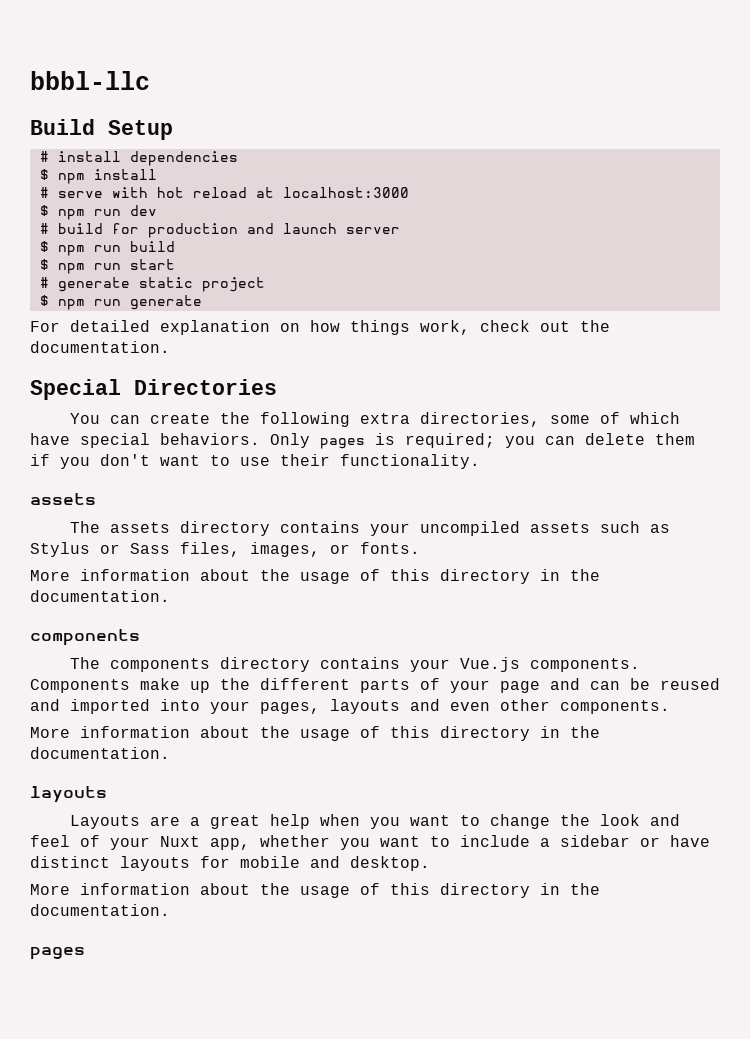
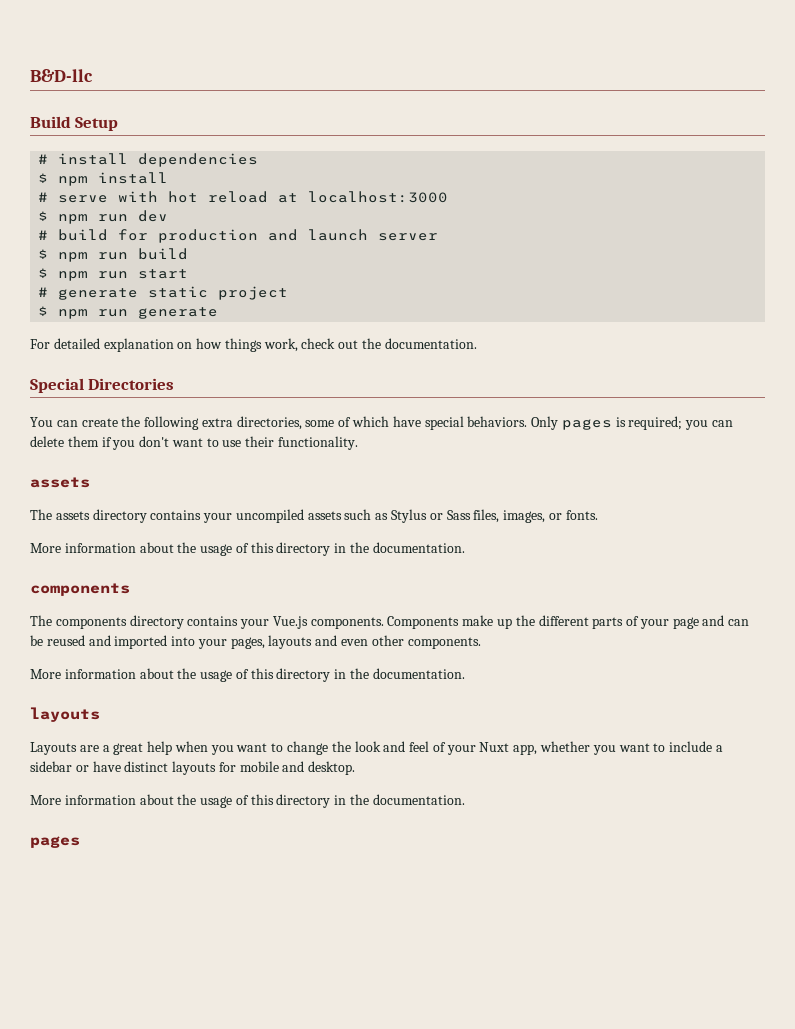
[30,71,150,90] bbbl-llc -> [30,69,93,82] B&D-llc

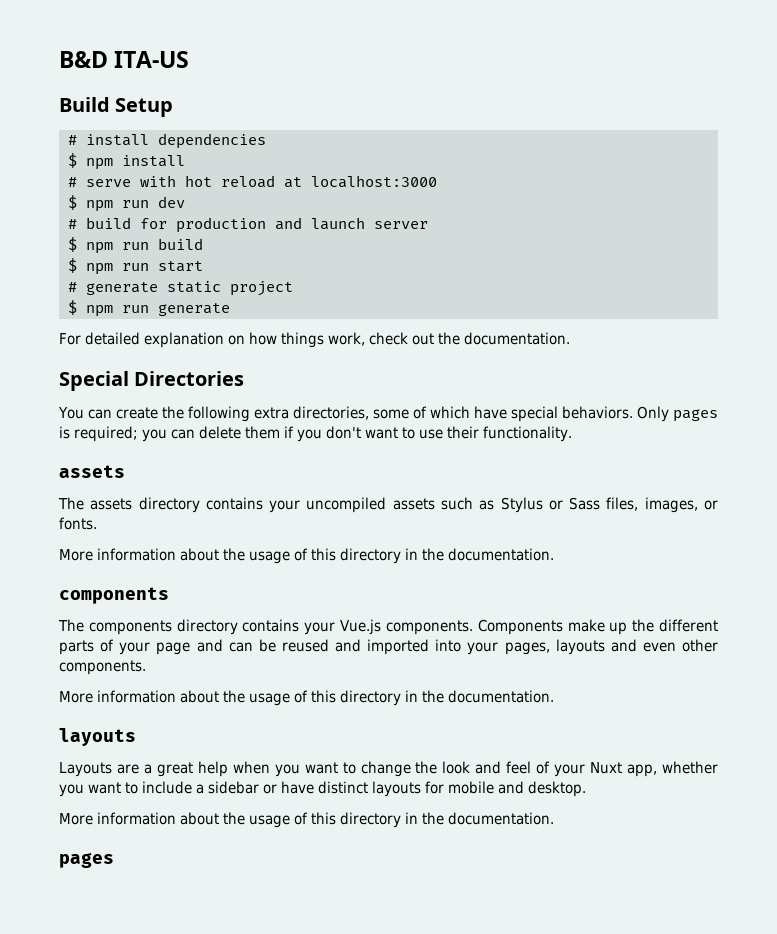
[30,69,93,82] B&D-llc -> [59,51,190,68] B&D ITA-US

